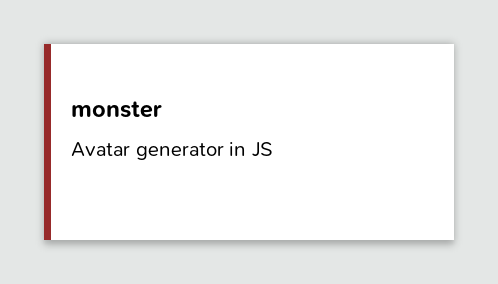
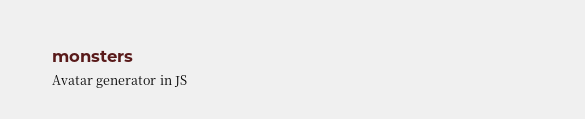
[71,101,162,118] monster -> [52,50,133,62] monsters

